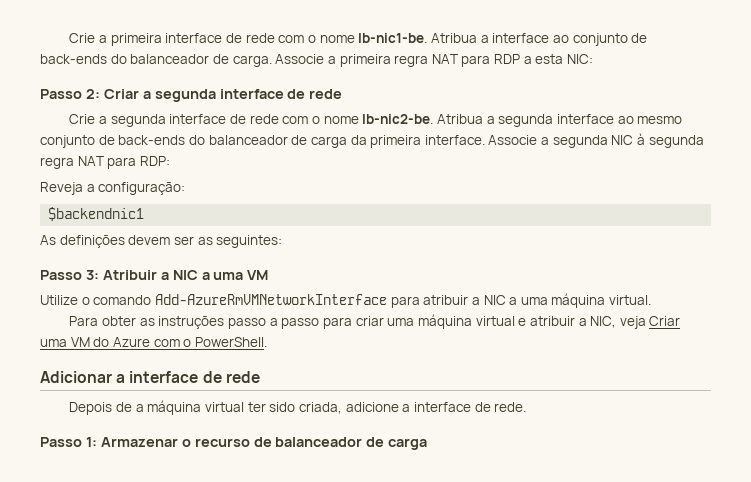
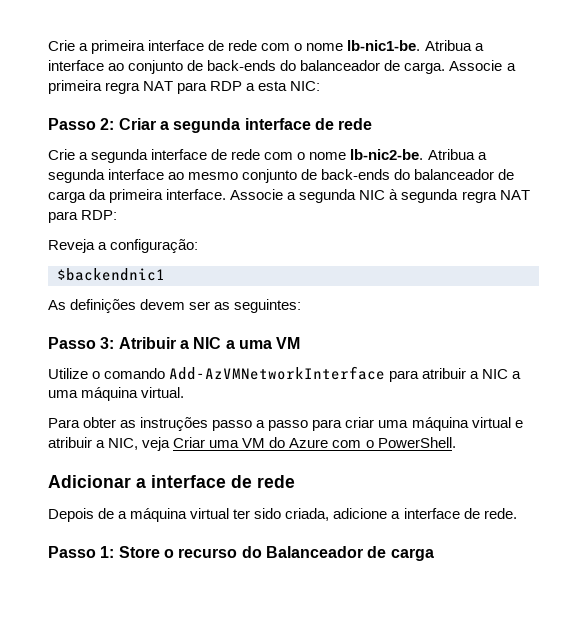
[154,294,387,305] Add-AzureRmVMNetworkInterface -> [169,366,386,380] Add-AzVMNetworkInterface
[100,437,178,447] Armazenar -> [118,546,160,558] Store
[253,437,363,447] de balanceador -> [241,546,363,558] do Balanceador

